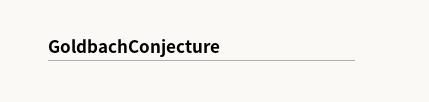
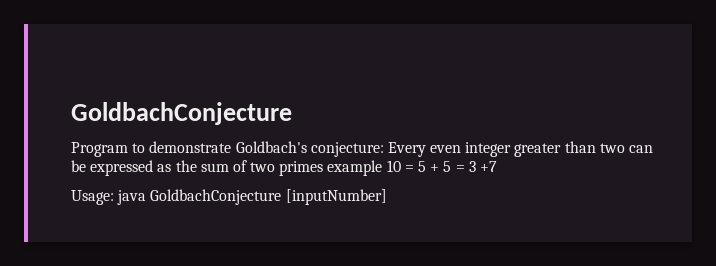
[48,39,220,57] GoldbachConjecture -> [71,102,292,125] [71,141,654,157] [71,160,497,176] [71,189,387,205] GoldbachConjecture // Program to demonstrate Goldbach's conjecture: Every even integer greater than two can be expressed as the sum of two primes example 10 = 5 + 5 = 3 +7 // Usage: java GoldbachConjecture [inputNumber]

